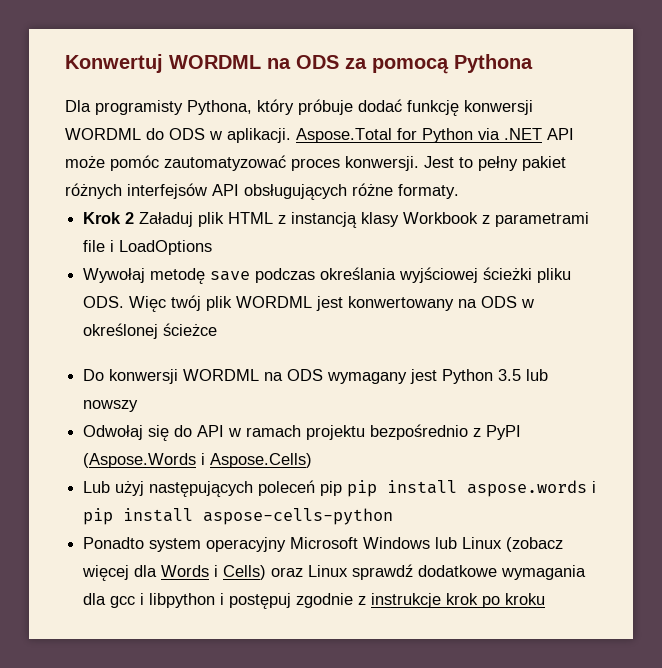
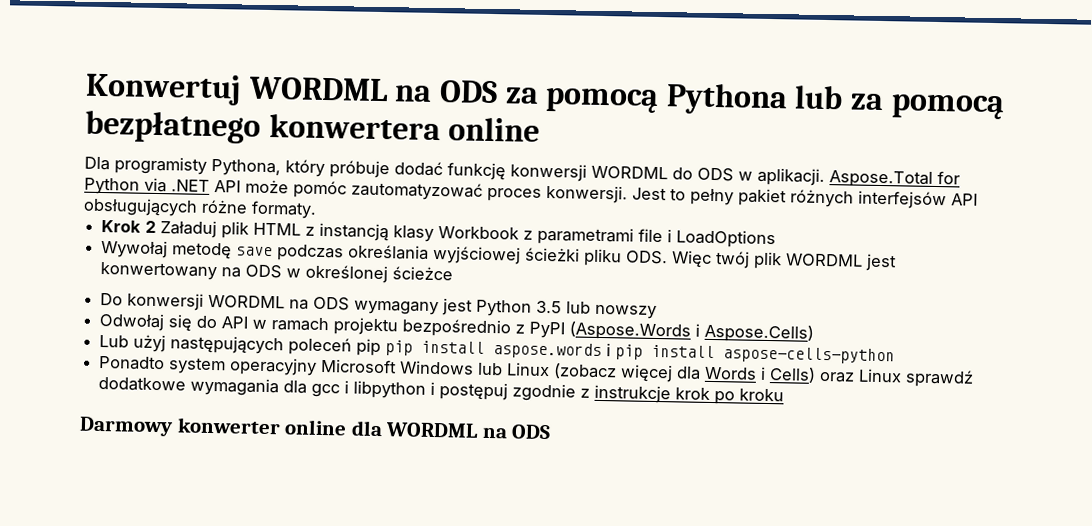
(533, 63) none -> [794,85,1005,120] [85,110,541,144] lub za pomocą bezpłatnego konwertera online
(546, 599) none -> [79,416,552,440] // Darmowy konwerter online dla WORDML na ODS

